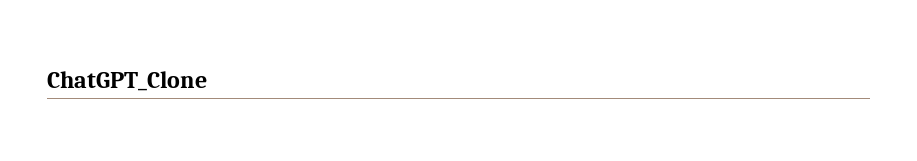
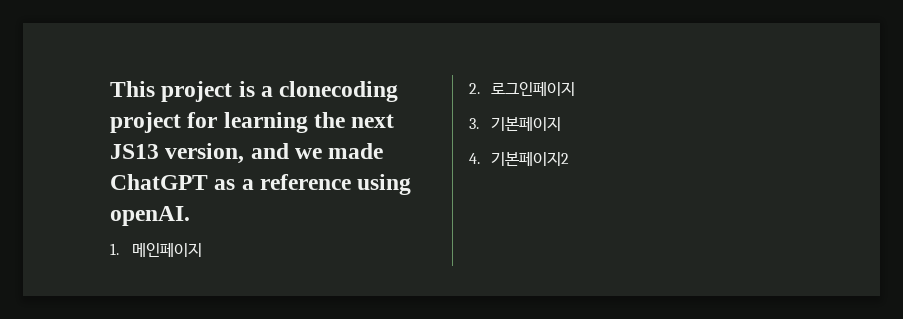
[47,71,207,91] ChatGPT_Clone -> [110,81,399,102] [110,112,395,133] [110,143,384,164] [110,174,412,195] [110,206,190,226] [110,243,202,257] [469,82,575,96] [469,117,561,131] [469,152,569,166] This project is a clonecoding project for learning the next JS13 version, and we made ChatGPT as a reference using openAI. // 1. 메인페이지 // 2. 로그인페이지 // 3. 기본페이지 // 4. 기본페이지2

